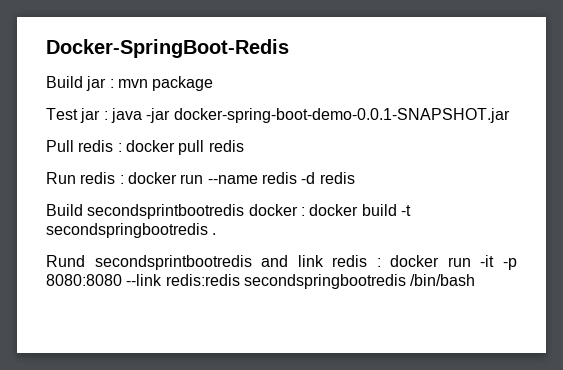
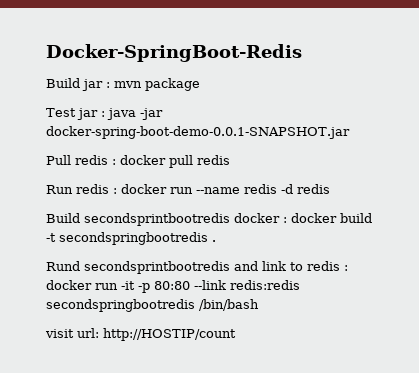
(324, 261) none -> [290,262,303,271] to
[46,274,122,286] 8080:8080 -> [154,281,190,290] 80:80
(476, 280) none -> [45,328,236,341] // visit url: http://HOSTIP/count

